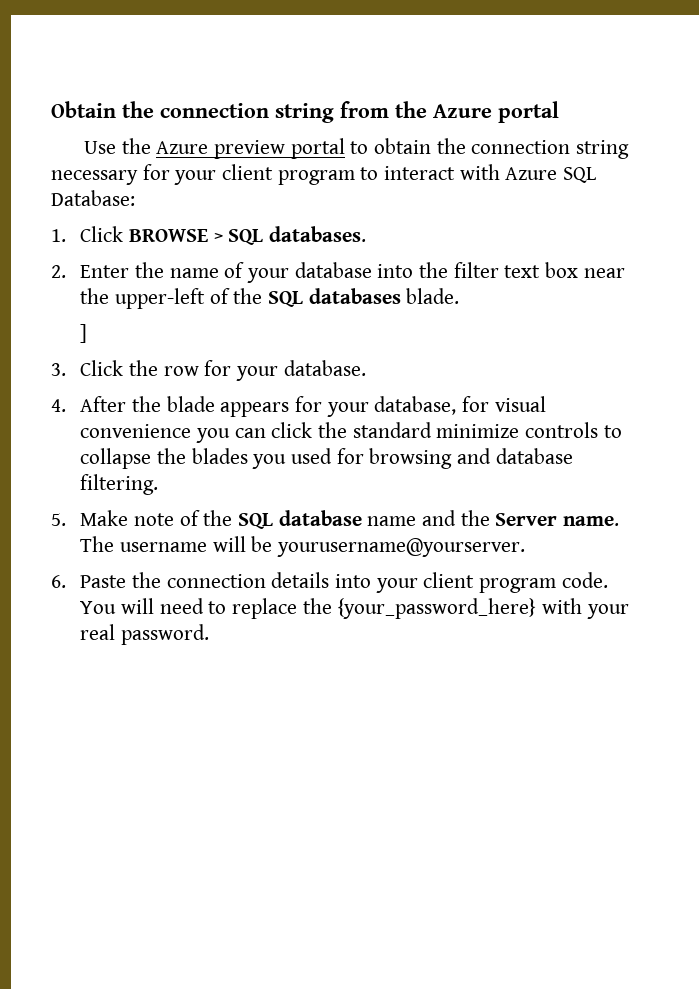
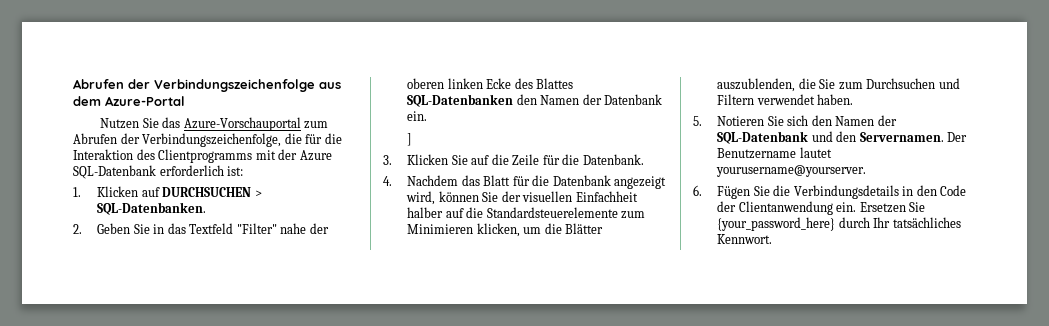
[51,101,559,123] [83,138,629,159] [51,164,597,185] [51,190,135,206] [51,226,366,245] [51,262,625,283] [80,288,460,309] [80,324,88,343] [51,360,366,381] [51,396,546,417] [80,422,622,443] [80,448,573,469] [80,474,159,495] [51,510,620,529] [80,536,525,557] [51,572,608,593] [80,598,629,619] [80,624,209,645] Obtain the connection string from the Azure portal // Use the Azure preview portal to obtain the connection string necessary for your client program to interact with Azure SQL Database: // 1. Click BROWSE > SQL databases. // 2. Enter the name of your database into the filter text box near the upper-left of the SQL databases blade. // ] // 3. Click the row for your database. // 4. After the blade appears for your database, for visual convenience you can click the standard minimize controls to collapse the blades you used for browsing and database filtering. // 5. Make note of the SQL database name and the Server name. The username will be yourusername@yourserver. // 6. Paste the connection details into your client program code. You will need to replace the {your_password_here} with your real password. -> [73,79,341,92] [73,96,185,106] [100,117,329,131] [73,133,342,147] [73,149,332,163] [73,165,244,179] [73,186,262,197] [97,202,207,215] [73,223,329,234] [407,78,574,89] [407,94,663,107] [407,111,428,121] [407,133,413,146] [383,154,644,165] [383,175,667,189] [406,191,638,205] [407,207,646,219] [407,223,604,237] [717,78,960,92] [717,94,854,105] [693,115,897,126] [717,131,968,144] [717,147,832,159] [716,165,867,177] [693,185,967,199] [717,201,926,215] [717,217,961,231] [717,234,773,244] Abrufen der Verbindungszeichenfolge aus dem Azure-Portal // Nutzen Sie das Azure-Vorschauportal zum Abrufen der Verbindungszeichenfolge, die für die Interaktion des Clientprogramms mit der Azure SQL-Datenbank erforderlich ist: // 1. Klicken auf DURCHSUCHEN > SQL-Datenbanken. // 2. Geben Sie in das Textfeld "Filter" nahe der oberen linken Ecke des Blattes SQL-Datenbanken den Namen der Datenbank ein. // ] // 3. Klicken Sie auf die Zeile für die Datenbank. // 4. Nachdem das Blatt für die Datenbank angezeigt wird, können Sie der visuellen Einfachheit halber auf die Standardsteuerelemente zum Minimieren klicken, um die Blätter auszublenden, die Sie zum Durchsuchen und Filtern verwendet haben. // 5. Notieren Sie sich den Namen der SQL-Datenbank und den Servernamen. Der Benutzername lautet yourusername@yourserver. // 6. Fügen Sie die Verbindungsdetails in den Code der Clientanwendung ein. Ersetzen Sie {your_password_here} durch Ihr tatsächliches Kennwort.

